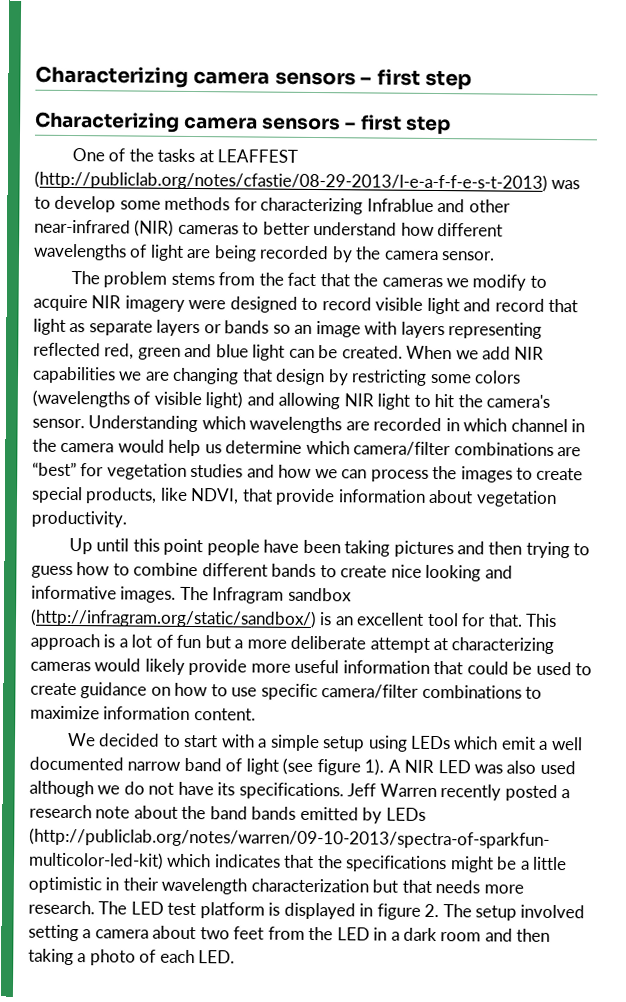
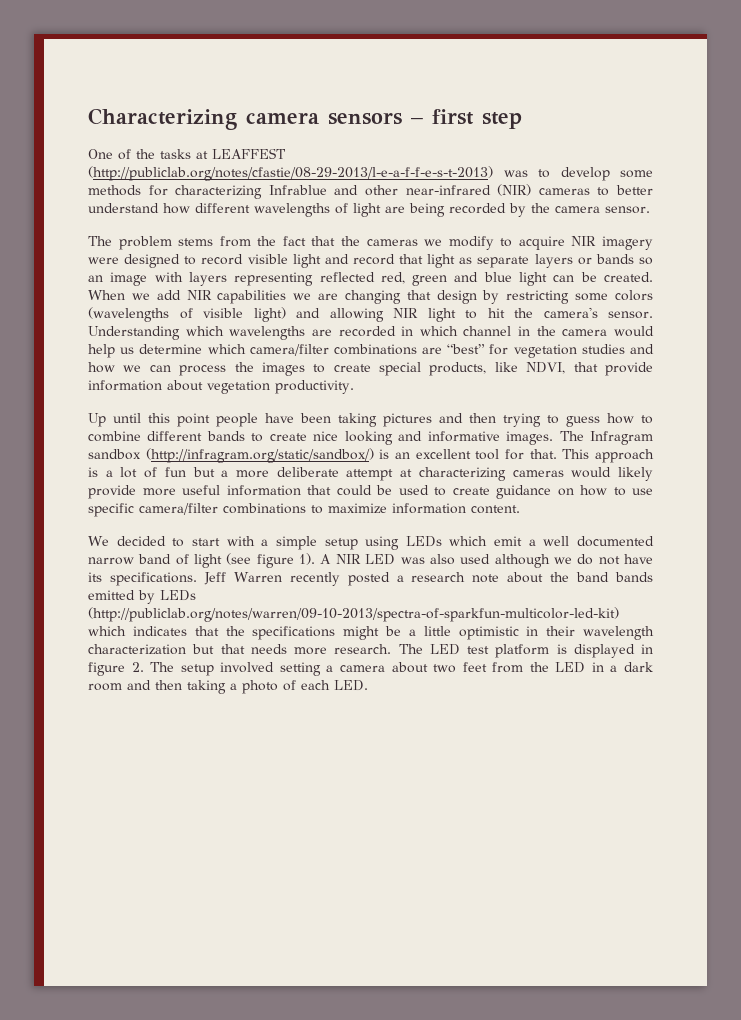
[35,65,472,91] [35,111,451,135] Characterizing camera sensors – first step // Characterizing camera sensors – first step -> [88,108,522,130] Characterizing camera sensors – first step

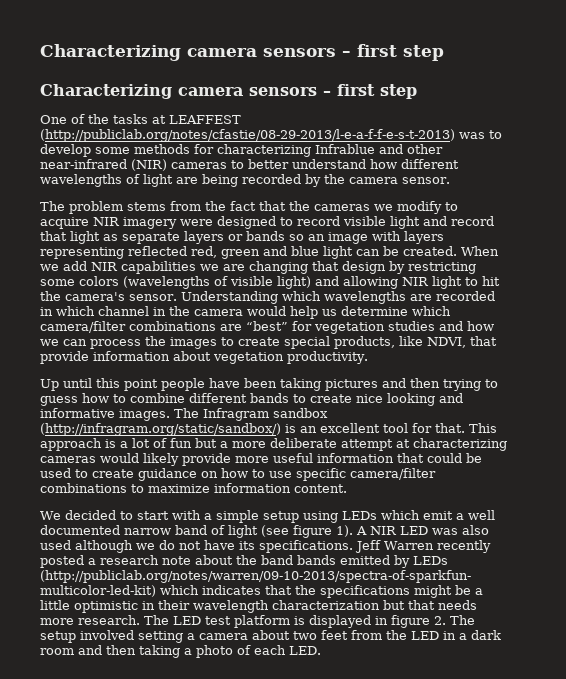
[88,108,522,130] Characterizing camera sensors – first step -> [40,44,444,61] [40,84,417,99] Characterizing camera sensors – first step // Characterizing camera sensors – first step

